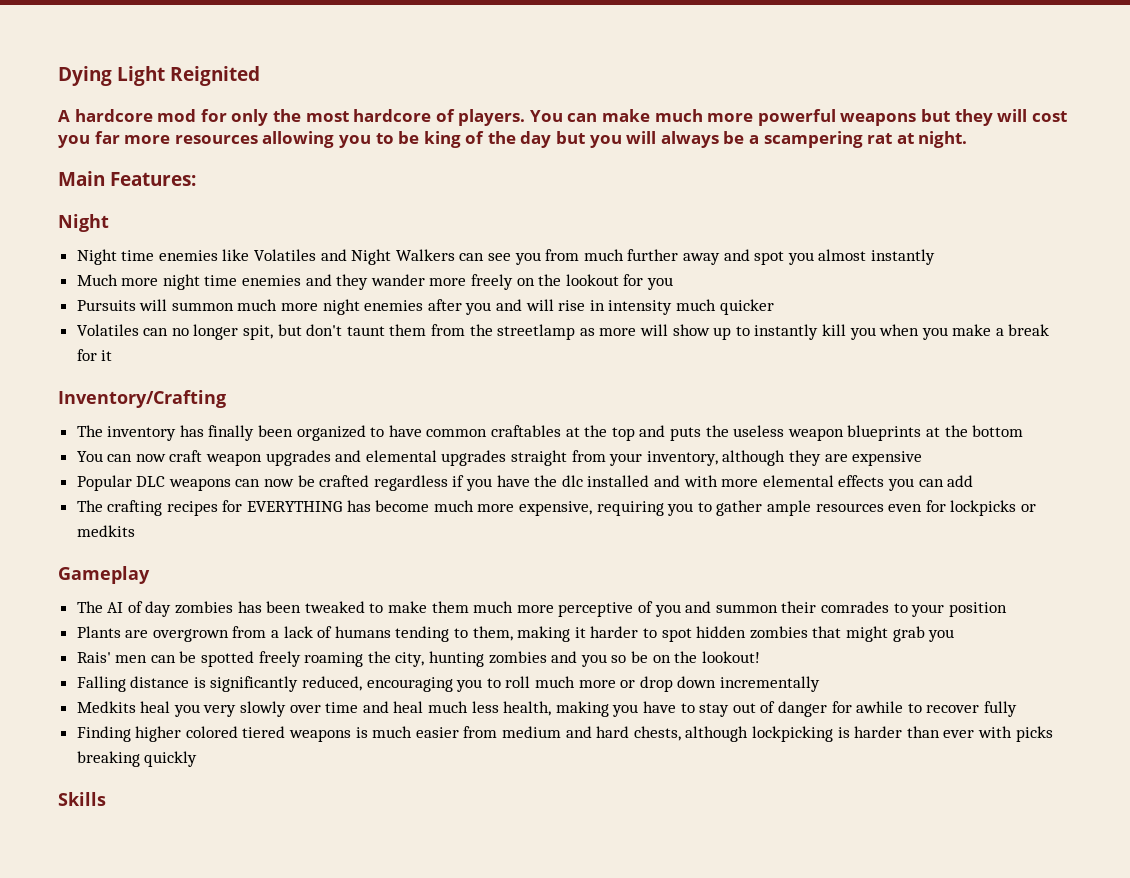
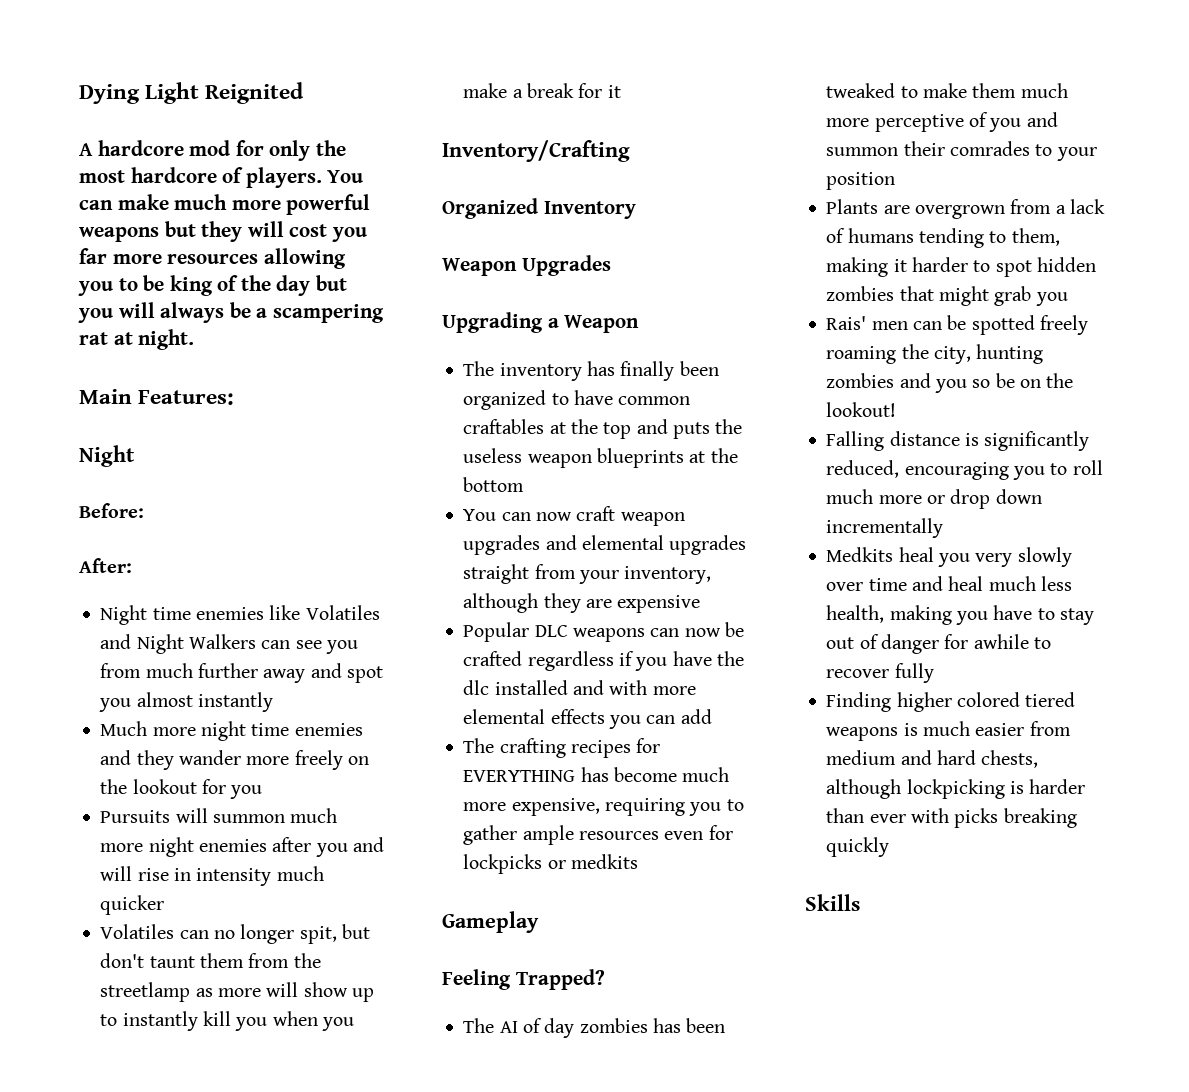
(109, 223) none -> [79,503,144,518] [79,558,132,573] // Before: // After:
(226, 399) none -> [442,198,636,219] [442,255,611,276] [442,312,640,333] // Organized Inventory // Weapon Upgrades // Upgrading a Weapon
(150, 575) none -> [442,969,605,990] // Feeling Trapped?

